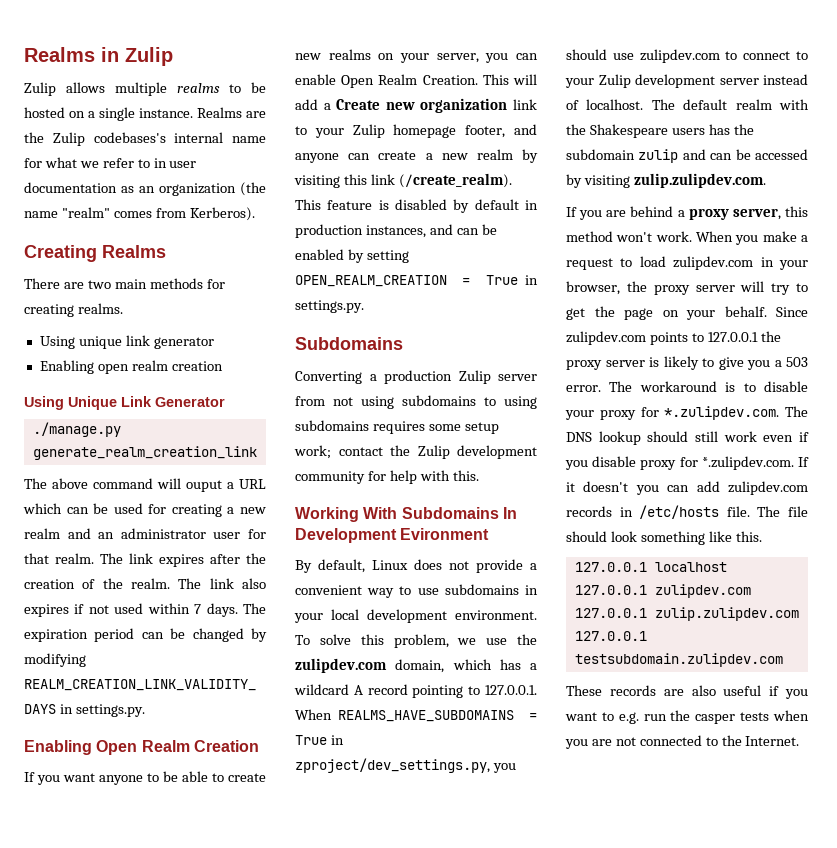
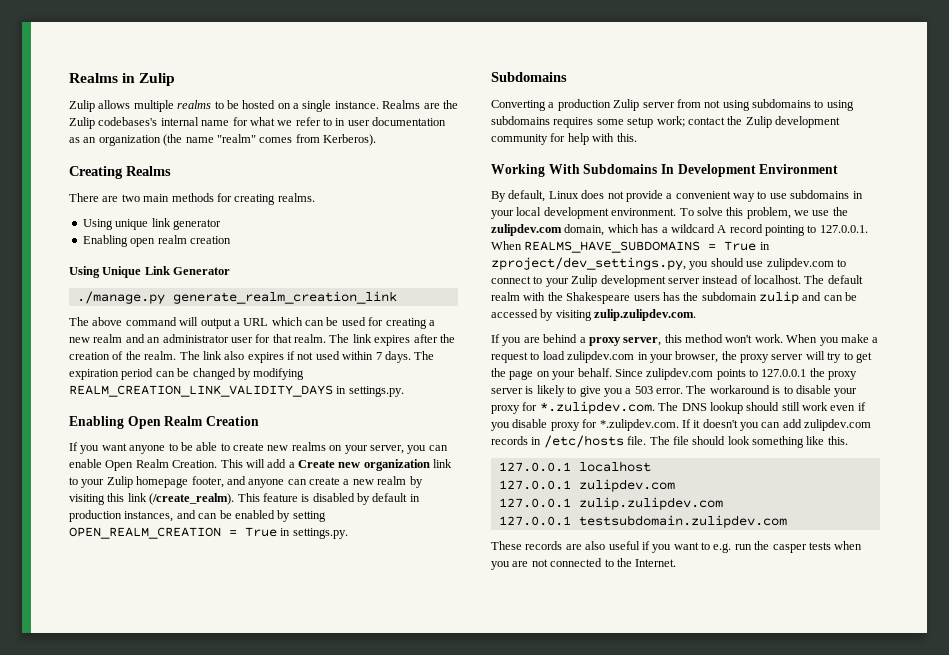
[186,480,222,492] ouput -> [200,318,232,329] output
[400,528,490,540] Evironment -> [759,164,839,174] Environment

